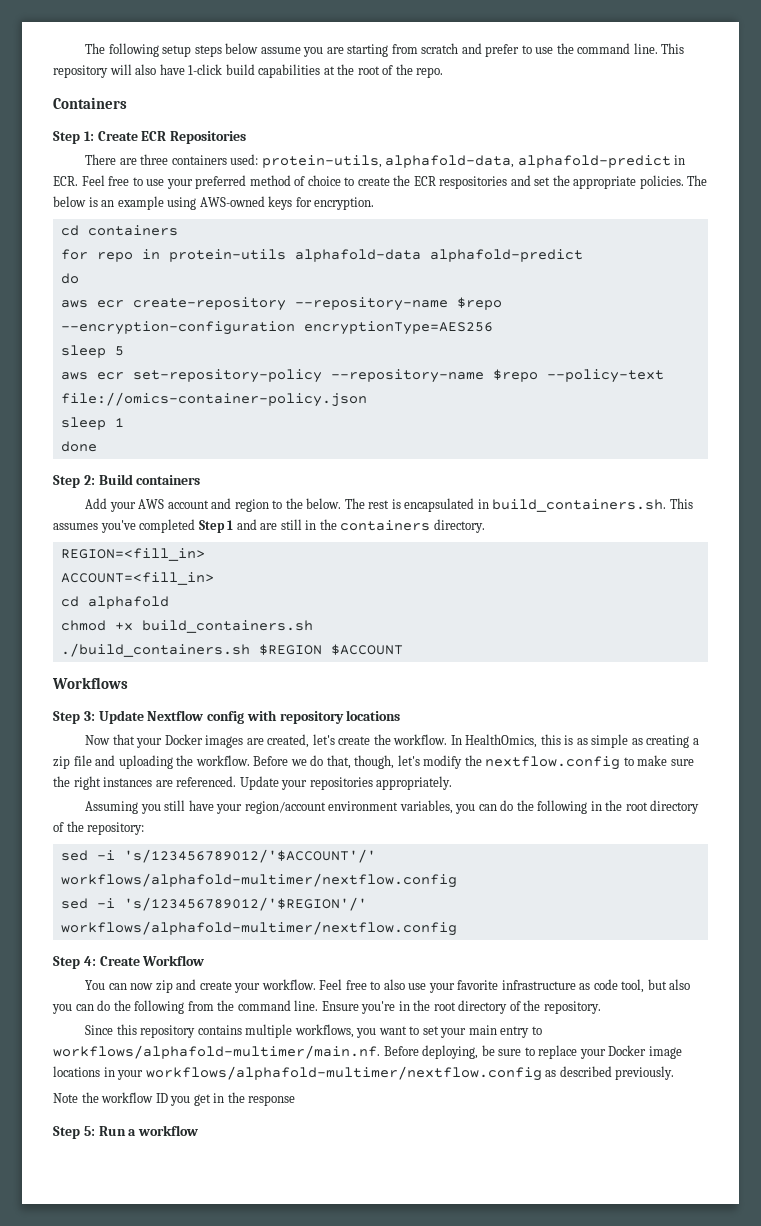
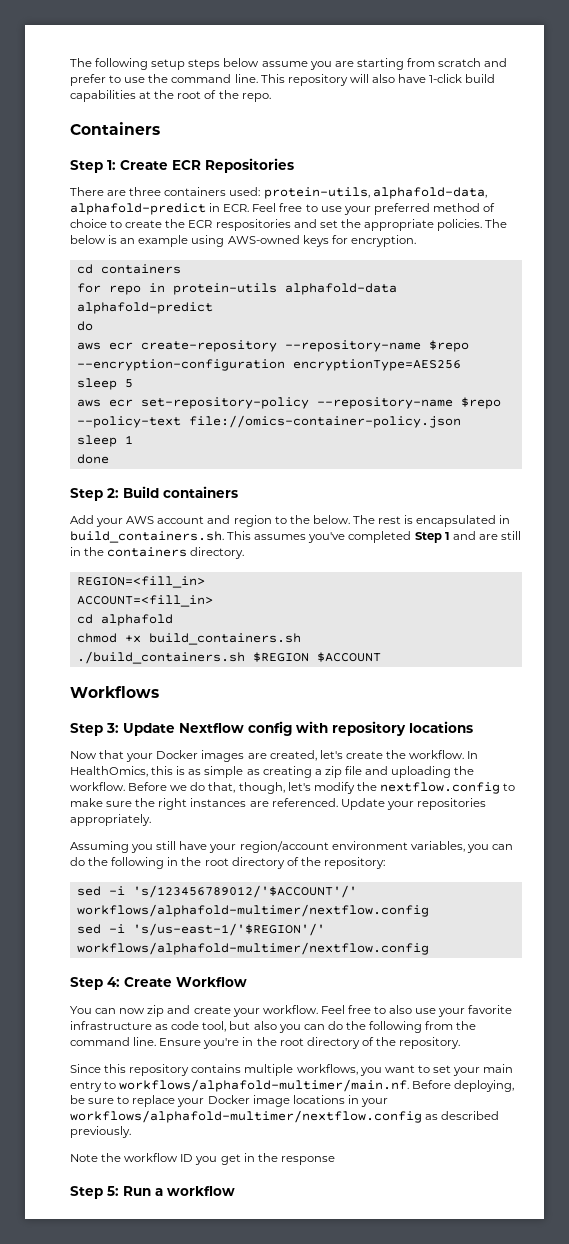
[123,897,367,911] 's/123456789012/'$REGION'/' -> [132,923,325,936] 's/us-east-1/'$REGION'/'

